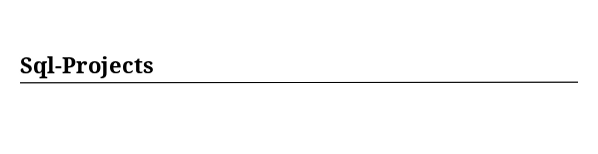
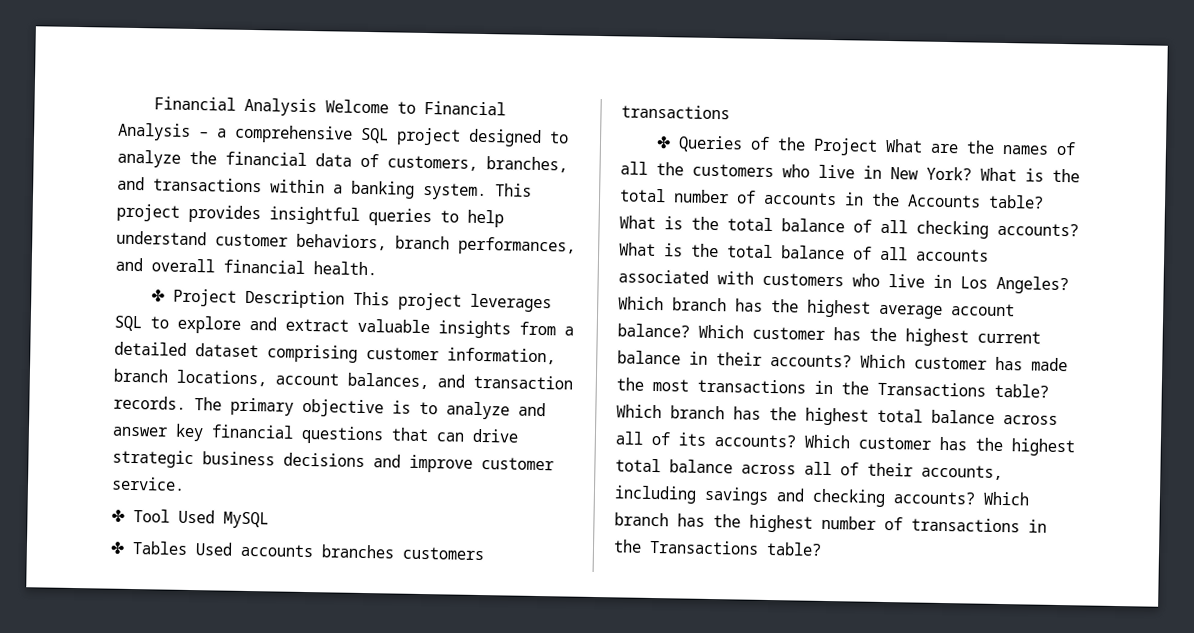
[19,56,155,79] Sql-Projects -> [153,96,506,117] [117,122,569,148] [117,149,568,173] [117,176,532,201] [116,203,504,228] [116,230,576,256] [115,257,377,276] [150,288,552,313] [114,315,574,339] [114,341,556,365] [113,368,573,390] [113,395,546,420] [112,423,519,445] [112,449,554,473] [111,476,185,491] [111,509,269,529] [110,541,484,561] [621,104,730,120] [655,135,1076,156] [620,161,1080,183] [619,188,1044,209] [619,215,1079,239] [619,242,989,262] [618,269,1069,295] [618,296,1015,319] [617,323,1041,347] [617,350,1068,372] [616,377,1049,398] [616,404,1058,426] [615,431,1075,457] [615,458,1003,481] [614,485,1030,508] [614,512,1047,533] [613,539,822,556] Financial Analysis Welcome to Financial Analysis – a comprehensive SQL project designed to analyze the financial data of customers, branches, and transactions within a banking system. This project provides insightful queries to help understand customer behaviors, branch performances, and overall financial health. // ✤ Project Description This project leverages SQL to explore and extract valuable insights from a detailed dataset comprising customer information, branch locations, account balances, and transaction records. The primary objective is to analyze and answer key financial questions that can drive strategic business decisions and improve customer service. // ✤ Tool Used MySQL // ✤ Tables Used accounts branches customers transactions // ✤ Queries of the Project What are the names of all the customers who live in New York? What is the total number of accounts in the Accounts table? What is the total balance of all checking accounts? What is the total balance of all accounts associated with customers who live in Los Angeles? Which branch has the highest average account balance? Which customer has the highest current balance in their accounts? Which customer has made the most transactions in the Transactions table? Which branch has the highest total balance across all of its accounts? Which customer has the highest total balance across all of their accounts, including savings and checking accounts? Which branch has the highest number of transactions in the Transactions table?

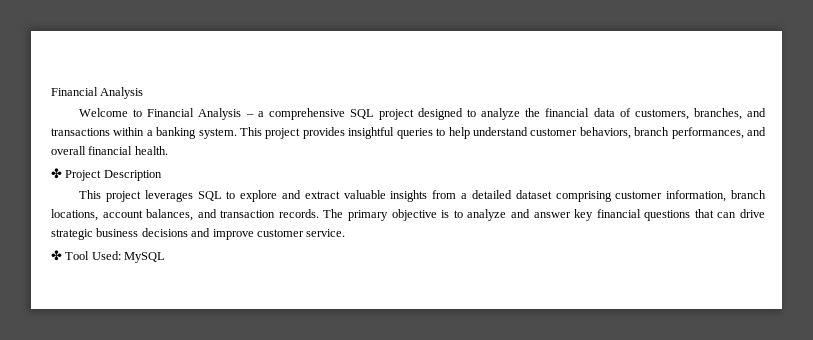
[153,96,317,117] Financial Analysis -> [51,87,144,99] Financial Analysis //
(345, 299) none -> (162, 175) //
[178,509,215,524] Used -> [91,251,121,260] Used:
[110,541,484,561] [621,104,730,120] [655,135,1076,156] [620,161,1080,183] [619,188,1044,209] [619,215,1079,239] [619,242,989,262] [618,269,1069,295] [618,296,1015,319] [617,323,1041,347] [617,350,1068,372] [616,377,1049,398] [616,404,1058,426] [615,431,1075,457] [615,458,1003,481] [614,485,1030,508] [614,512,1047,533] [613,539,822,556] // ✤ Tables Used accounts branches customers transactions // ✤ Queries of the Project What are the names of all the customers who live in New York? What is the total number of accounts in the Accounts table? What is the total balance of all checking accounts? What is the total balance of all accounts associated with customers who live in Los Angeles? Which branch has the highest average account balance? Which customer has the highest current balance in their accounts? Which customer has made the most transactions in the Transactions table? Which branch has the highest total balance across all of its accounts? Which customer has the highest total balance across all of their accounts, including savings and checking accounts? Which branch has the highest number of transactions in the Transactions table? -> (166, 257) none

